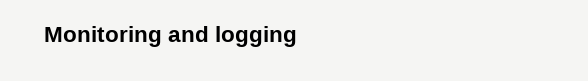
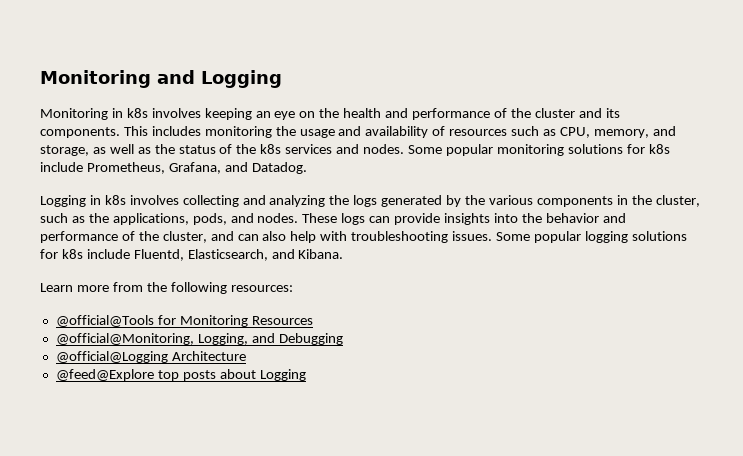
[215,26,298,47] logging -> [201,70,282,88] [40,108,620,120] [40,126,676,138] [40,144,670,156] [40,162,307,174] [40,195,700,207] [40,213,626,225] [40,231,687,243] [40,249,344,261] [40,282,293,294] [55,315,313,327] [55,333,343,345] [55,351,246,363] [55,369,306,381] Logging // Monitoring in k8s involves keeping an eye on the health and performance of the cluster and its components. This includes monitoring the usage and availability of resources such as CPU, memory, and storage, as well as the status of the k8s services and nodes. Some popular monitoring solutions for k8s include Prometheus, Grafana, and Datadog. // Logging in k8s involves collecting and analyzing the logs generated by the various components in the cluster, such as the applications, pods, and nodes. These logs can provide insights into the behavior and performance of the cluster, and can also help with troubleshooting issues. Some popular logging solutions for k8s include Fluentd, Elasticsearch, and Kibana. // Learn more from the following resources: // @official@Tools for Monitoring Resources // @official@Monitoring, Logging, and Debugging // @official@Logging Architecture // @feed@Explore top posts about Logging

